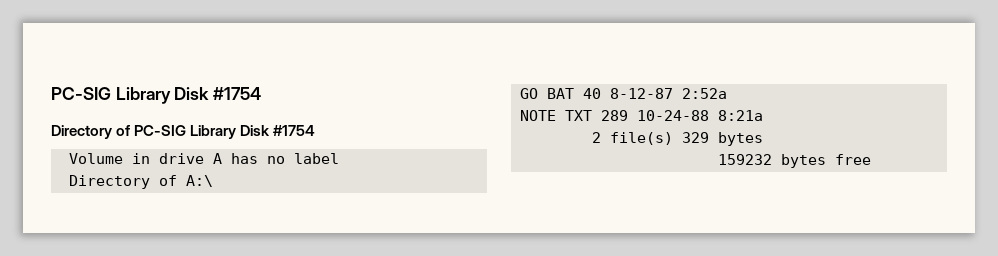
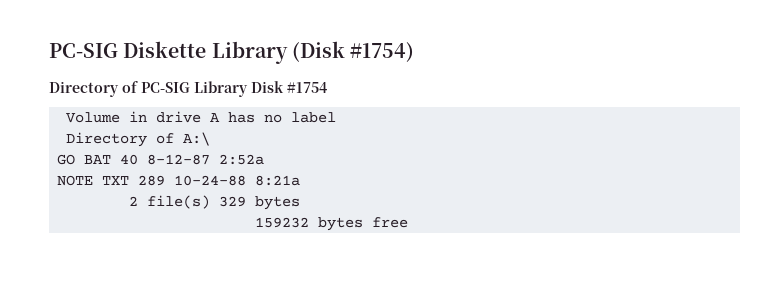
[51,87,262,104] PC-SIG Library Disk #1754 -> [49,41,415,64] PC-SIG Diskette Library (Disk #1754)

